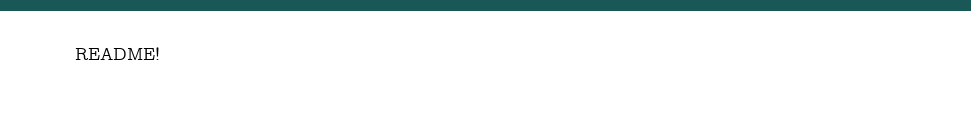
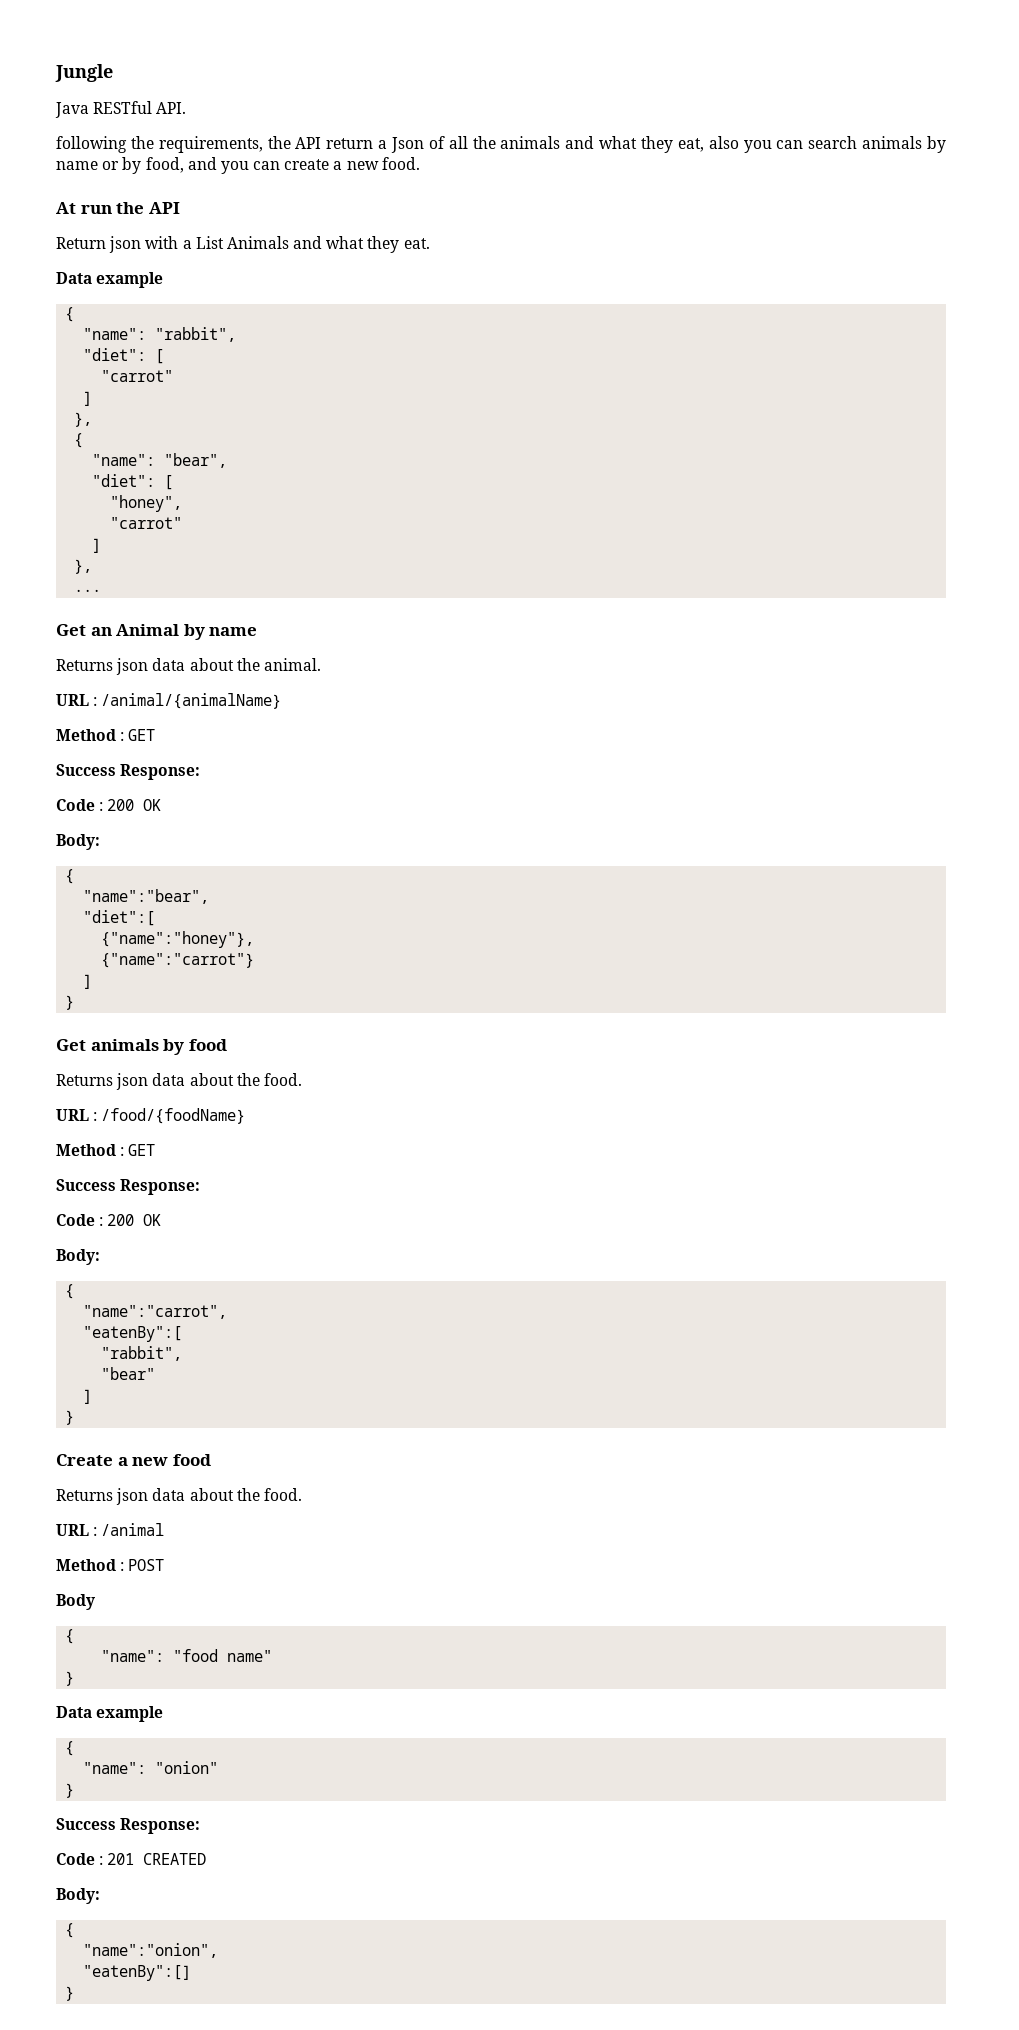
[75,47,160,60] README! -> [55,64,113,82] [55,101,187,118] [56,136,947,153] [56,157,420,174] [56,202,180,214] [56,236,430,253] [56,272,164,288] [65,307,75,322] [83,327,237,342] [83,348,165,364] [101,370,174,382] [83,391,93,406] [74,412,93,427] [74,433,84,448] [92,453,228,468] [92,474,174,490] [110,495,183,512] [110,517,183,529] [92,538,102,553] [74,559,93,574] [74,589,102,592] [56,624,258,640] [56,658,321,675] [56,693,282,709] [56,729,156,741] [56,764,201,780] [56,799,162,811] [56,834,100,850] [65,869,75,884] [83,889,210,904] [83,910,156,926] [101,931,255,948] [101,953,255,968] [83,974,93,989] [65,995,75,1010] [56,1039,227,1055] [56,1073,302,1090] [56,1108,246,1124] [56,1144,156,1156] [56,1179,201,1195] [56,1214,162,1226] [56,1249,100,1265] [65,1284,75,1299] [83,1305,228,1319] [83,1326,183,1342] [101,1346,183,1361] [101,1367,156,1380] [83,1389,93,1404] [65,1410,75,1425] [56,1454,211,1466] [56,1488,302,1505] [56,1523,165,1536] [56,1559,165,1571] [56,1594,95,1610] [65,1629,75,1644] [101,1649,273,1662] [65,1671,75,1686] [56,1706,164,1722] [65,1741,75,1756] [83,1761,219,1774] [65,1783,75,1798] [56,1818,201,1834] [56,1853,207,1865] [56,1888,100,1904] [65,1923,75,1938] [83,1943,219,1958] [83,1965,192,1981] [65,1986,75,2001] Jungle // Java RESTful API. // following the requirements, the API return a Json of all the animals and what they eat, also you can search animals by name or by food, and you can create a new food. // At run the API // Return json with a List Animals and what they eat. // Data example // { // "name": "rabbit", // "diet": [ // "carrot" // ] // }, // { // "name": "bear", // "diet": [ // "honey", // "carrot" // ] // }, // ... // Get an Animal by name // Returns json data about the animal. // URL : /animal/{animalName} // Method : GET // Success Response: // Code : 200 OK // Body: // { // "name":"bear", // "diet":[ // {"name":"honey"}, // {"name":"carrot"} // ] // } // Get animals by food // Returns json data about the food. // URL : /food/{foodName} // Method : GET // Success Response: // Code : 200 OK // Body: // { // "name":"carrot", // "eatenBy":[ // "rabbit", // "bear" // ] // } // Create a new food // Returns json data about the food. // URL : /animal // Method : POST // Body // { // "name": "food name" // } // Data example // { // "name": "onion" // } // Success Response: // Code : 201 CREATED // Body: // { // "name":"onion", // "eatenBy":[] // }

